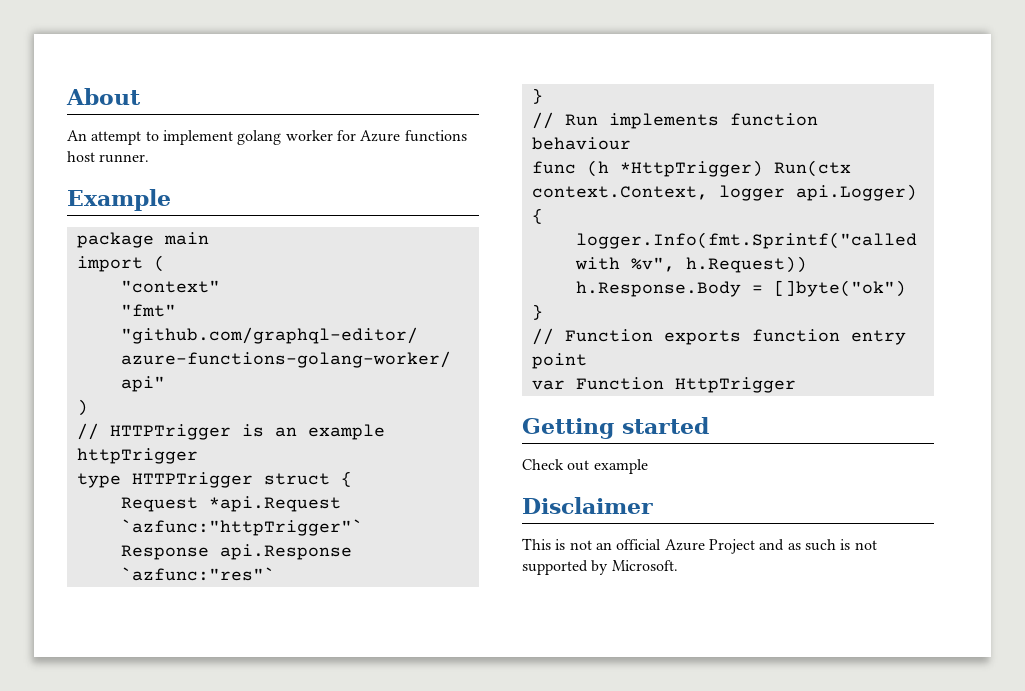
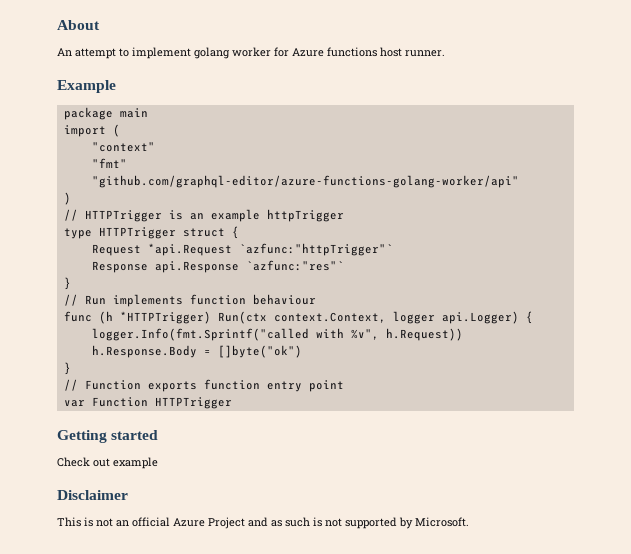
[619,160,763,177] *HttpTrigger) -> [119,311,211,324] *HTTPTrigger)
[674,377,796,393] HttpTrigger -> [154,397,232,409] HTTPTrigger

